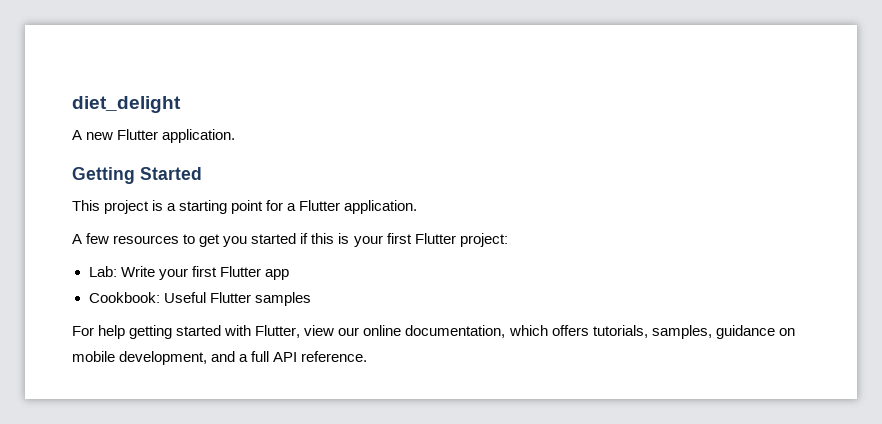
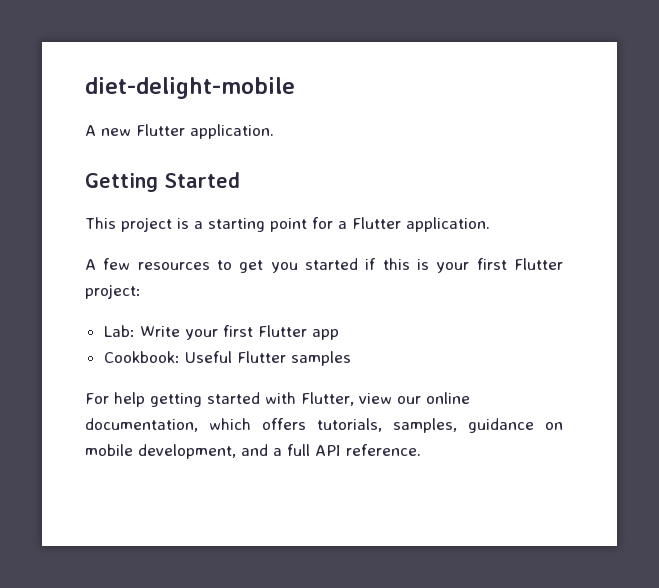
[72,96,181,113] diet_delight -> [85,77,295,99] diet-delight-mobile

